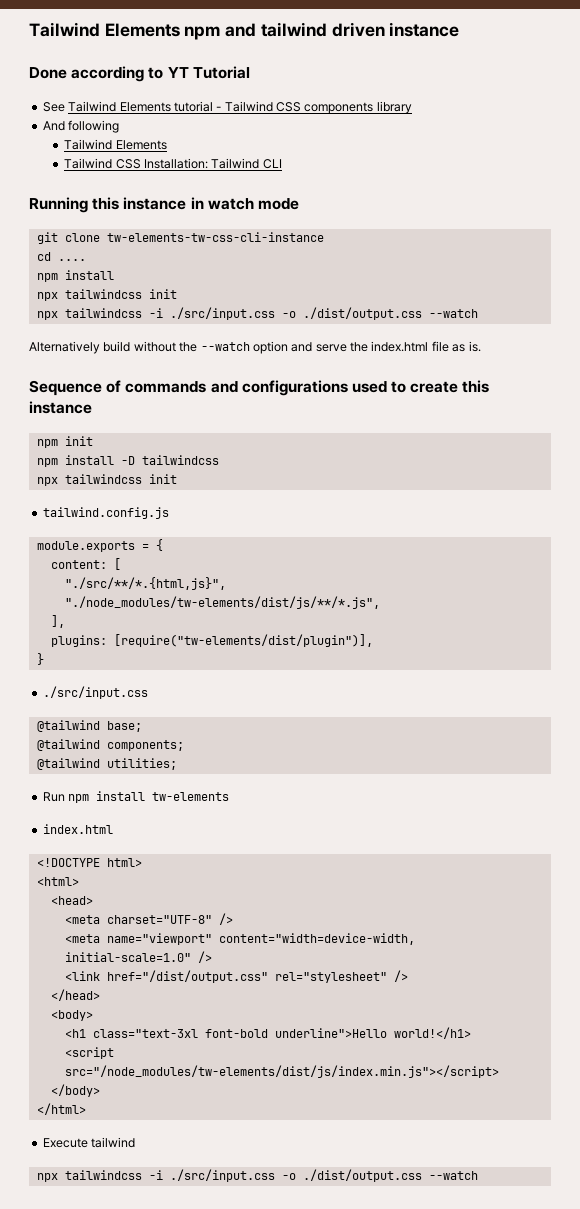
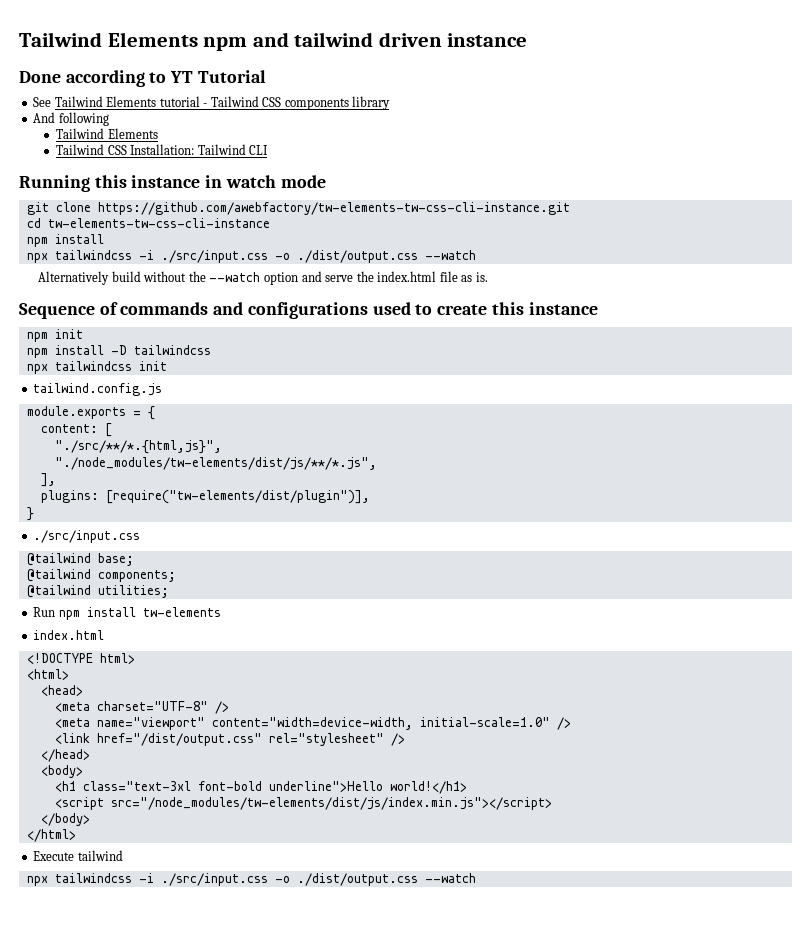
[106,232,324,242] tw-elements-tw-css-cli-instance -> [97,202,570,215] https://github.com/awebfactory/tw-elements-tw-css-cli-instance.git
[57,259,86,261] [36,270,114,282] [36,289,177,301] .... // npm install // npx tailwindcss init -> [47,218,270,228] [26,234,104,247] tw-elements-tw-css-cli-instance // npm install

